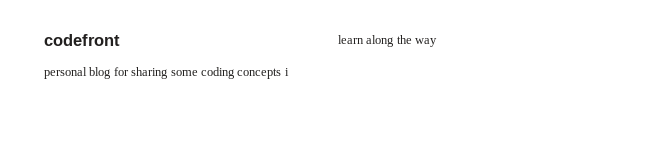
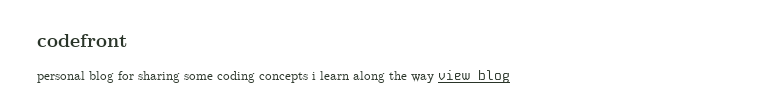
(438, 42) none -> [438,70,510,83] view blog

